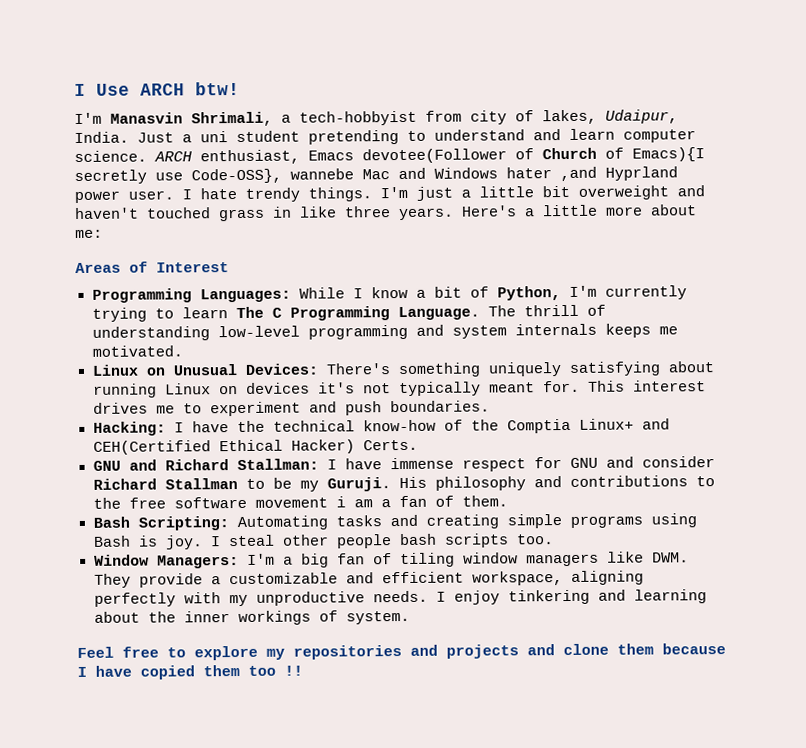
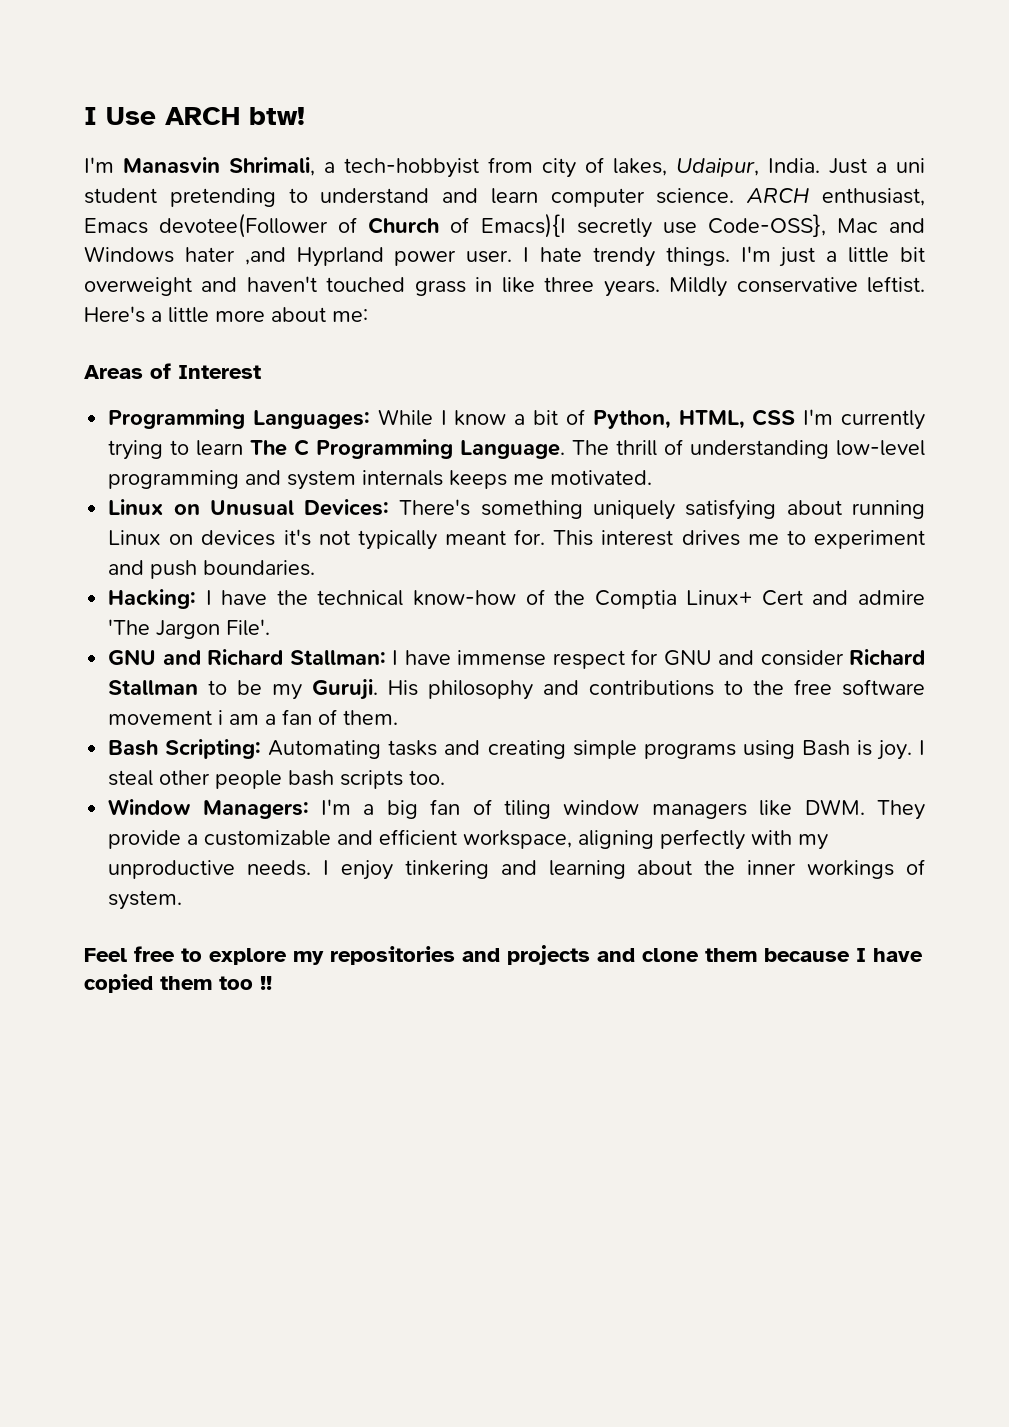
[290,168,354,180] wannebe -> (826, 225) none
(454, 214) none -> [669,276,926,297] Mildly conservative leftist.
(561, 293) none -> [678,409,796,429] HTML, CSS
[641,418,670,430] [92,439,418,455] and CEH(Certified Ethical Hacker) Certs. -> [761,590,925,606] [108,619,271,639] Cert and admire 'The Jargon File'.

